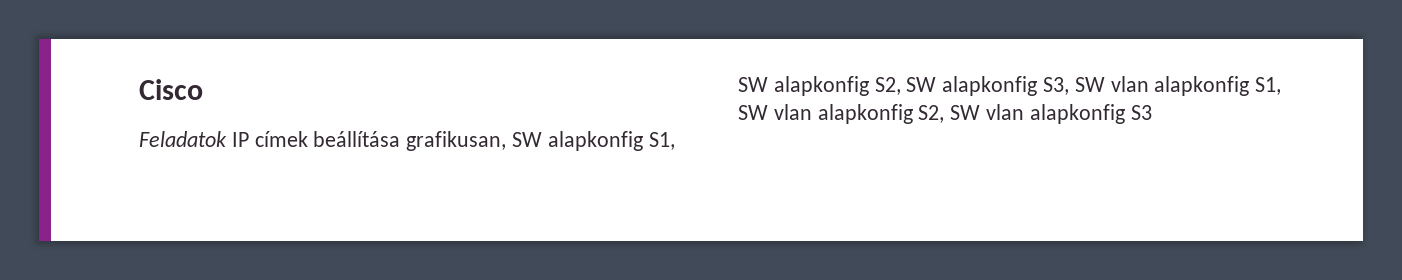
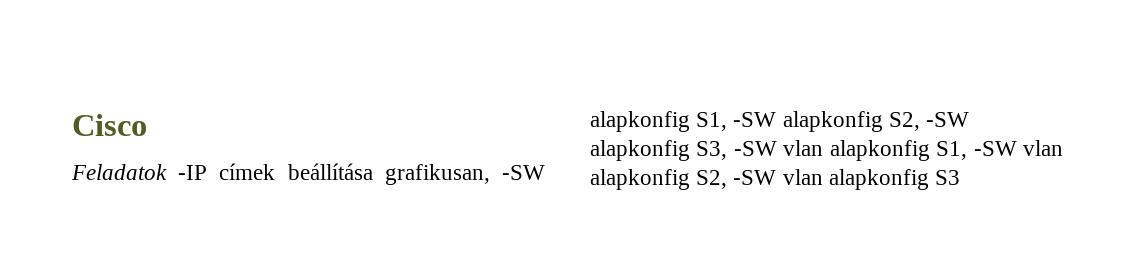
[231,132,249,147] IP -> [178,165,208,180] -IP
[512,131,675,151] [738,76,937,96] SW alapkonfig S1, SW alapkonfig S2, SW -> [501,165,545,180] [590,111,970,132] -SW alapkonfig S1, -SW alapkonfig S2, -SW
[1074,77,1105,92] SW -> [733,141,777,156] -SW
[738,105,768,120] SW -> [973,141,1017,156] -SW
[950,105,981,120] SW -> [733,170,777,185] -SW

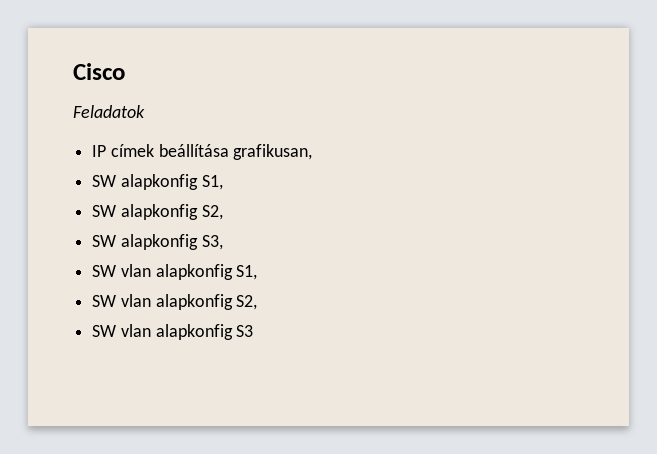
[178,165,208,180] -IP -> [92,145,107,157] // IP
[501,165,545,180] [590,111,970,132] -SW alapkonfig S1, -SW alapkonfig S2, -SW -> [92,174,223,190] [92,204,223,220] [92,235,117,247] // SW alapkonfig S1, // SW alapkonfig S2, // SW
[733,141,777,156] -SW -> [92,265,117,277] // SW
[973,141,1017,156] -SW -> [92,295,117,307] // SW
[733,170,777,185] -SW -> [92,325,117,337] // SW

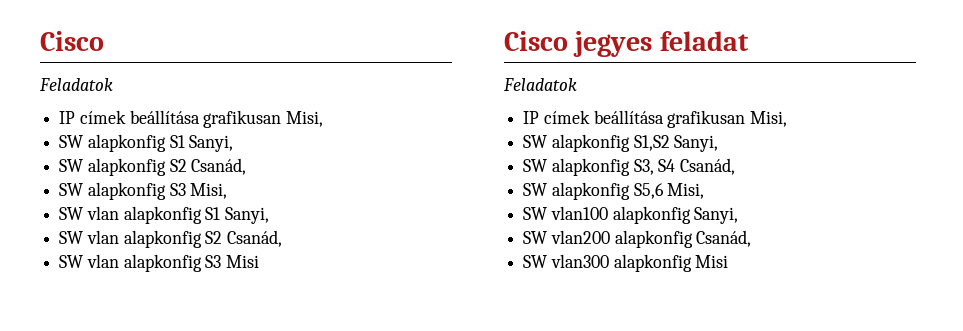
[233,144,313,160] [92,174,223,190] [92,204,223,220] [92,234,223,250] [92,264,258,280] [92,294,258,310] grafikusan, // SW alapkonfig S1, // SW alapkonfig S2, // SW alapkonfig S3, // SW vlan alapkonfig S1, // SW vlan alapkonfig S2, -> [203,110,324,128] [59,134,234,152] [59,158,247,176] [59,182,228,200] [59,206,270,224] [59,230,283,248] grafikusan Misi, // SW alapkonfig S1 Sanyi, // SW alapkonfig S2 Csanád, // SW alapkonfig S3 Misi, // SW vlan alapkonfig S1 Sanyi, // SW vlan alapkonfig S2 Csanád,
(254, 331) none -> [226,255,260,268] [504,31,749,57] [503,78,577,91] [523,110,788,128] [523,134,719,152] [523,158,736,176] [523,182,705,200] [523,206,739,224] [523,230,752,248] [523,254,729,272] Misi // Cisco jegyes feladat // Feladatok // IP címek beállítása grafikusan Misi, // SW alapkonfig S1,S2 Sanyi, // SW alapkonfig S3, S4 Csanád, // SW alapkonfig S5,6 Misi, // SW vlan100 alapkonfig Sanyi, // SW vlan200 alapkonfig Csanád, // SW vlan300 alapkonfig Misi

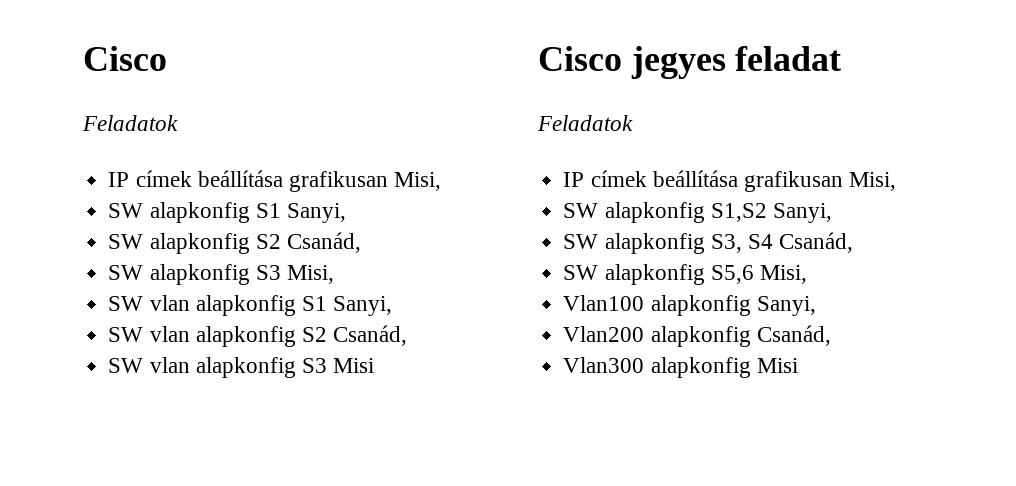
[523,206,608,220] SW vlan100 -> [563,295,645,311] Vlan100
[523,230,610,244] SW vlan200 -> [563,326,645,342] Vlan200
[523,254,609,268] SW vlan300 -> [563,357,645,373] Vlan300

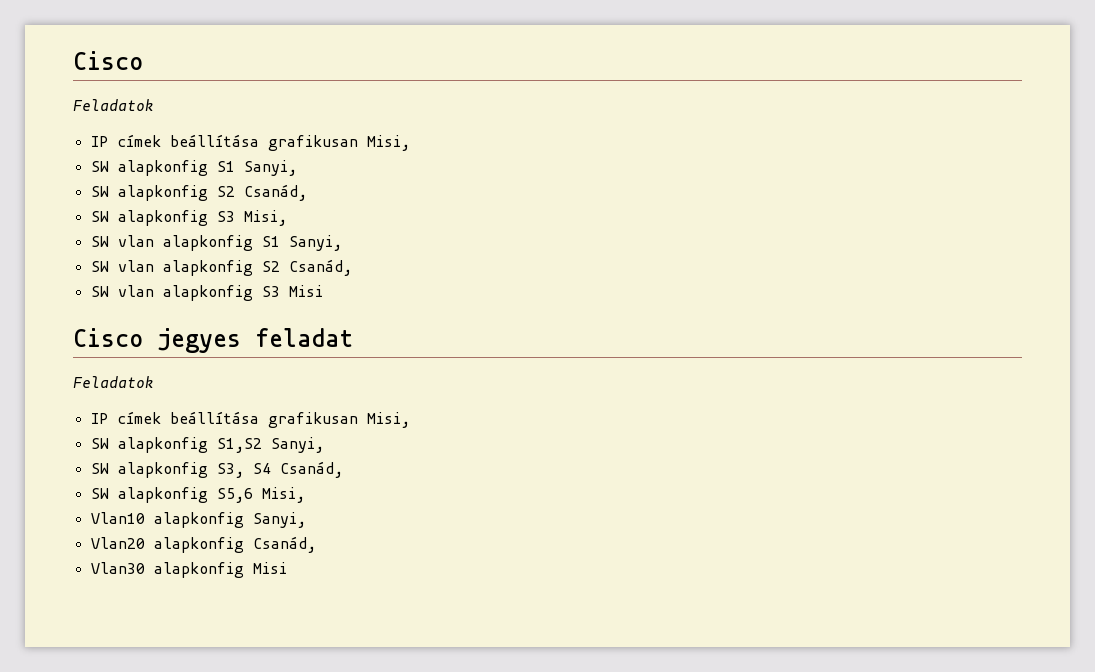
[563,295,645,311] Vlan100 -> [90,512,145,524] Vlan10
[563,326,645,342] Vlan200 -> [90,537,145,549] Vlan20
[563,357,645,373] Vlan300 -> [90,562,145,574] Vlan30

